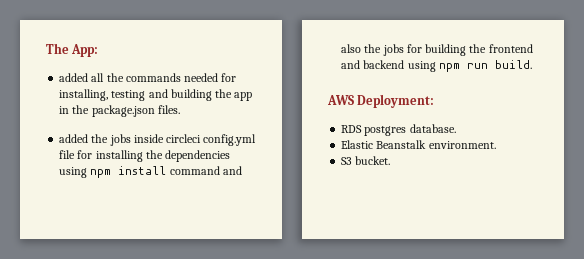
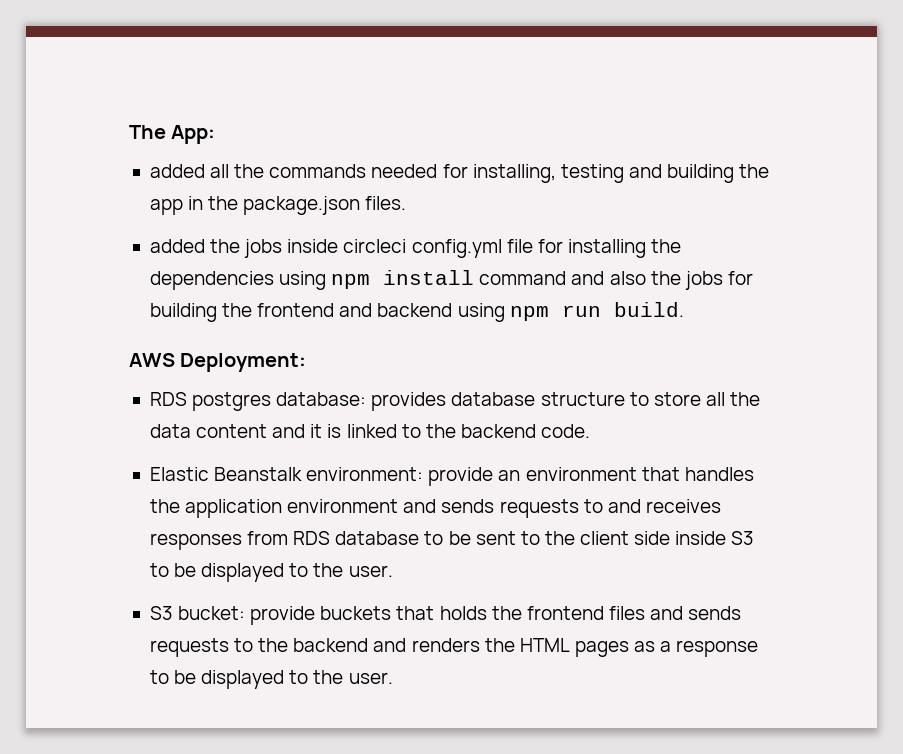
[409,124,456,133] [341,140,496,149] [341,156,391,165] database. // Elastic Beanstalk environment. // S3 bucket. -> [276,392,761,411] [149,424,591,438] [149,467,754,486] [149,499,721,518] [149,531,755,550] [149,563,393,582] [149,606,742,625] [149,638,759,657] [149,670,393,689] database: provides database structure to store all the data content and it is linked to the backend code. // Elastic Beanstalk environment: provide an environment that handles the application environment and sends requests to and receives responses from RDS database to be sent to the client side inside S3 to be displayed to the user. // S3 bucket: provide buckets that holds the frontend files and sends requests to the backend and renders the HTML pages as a response to be displayed to the user.

